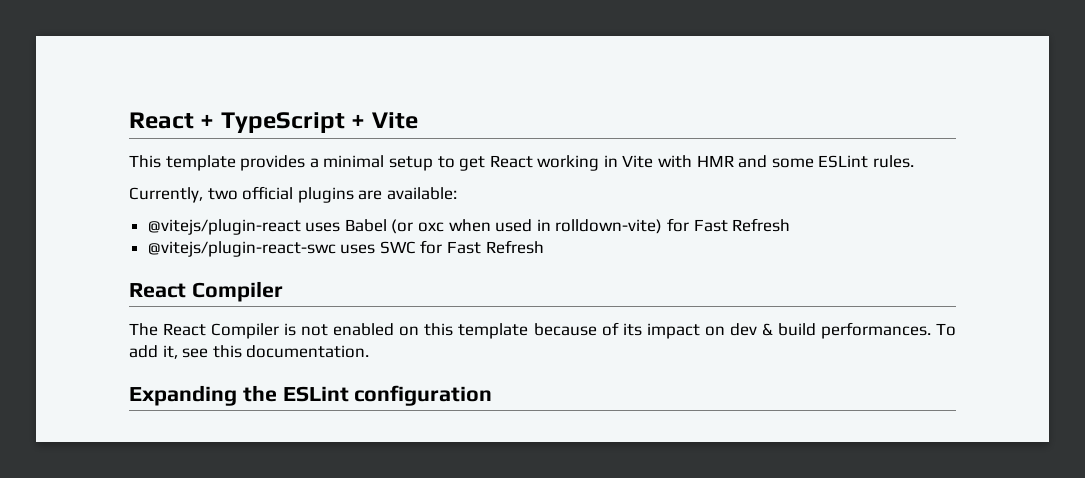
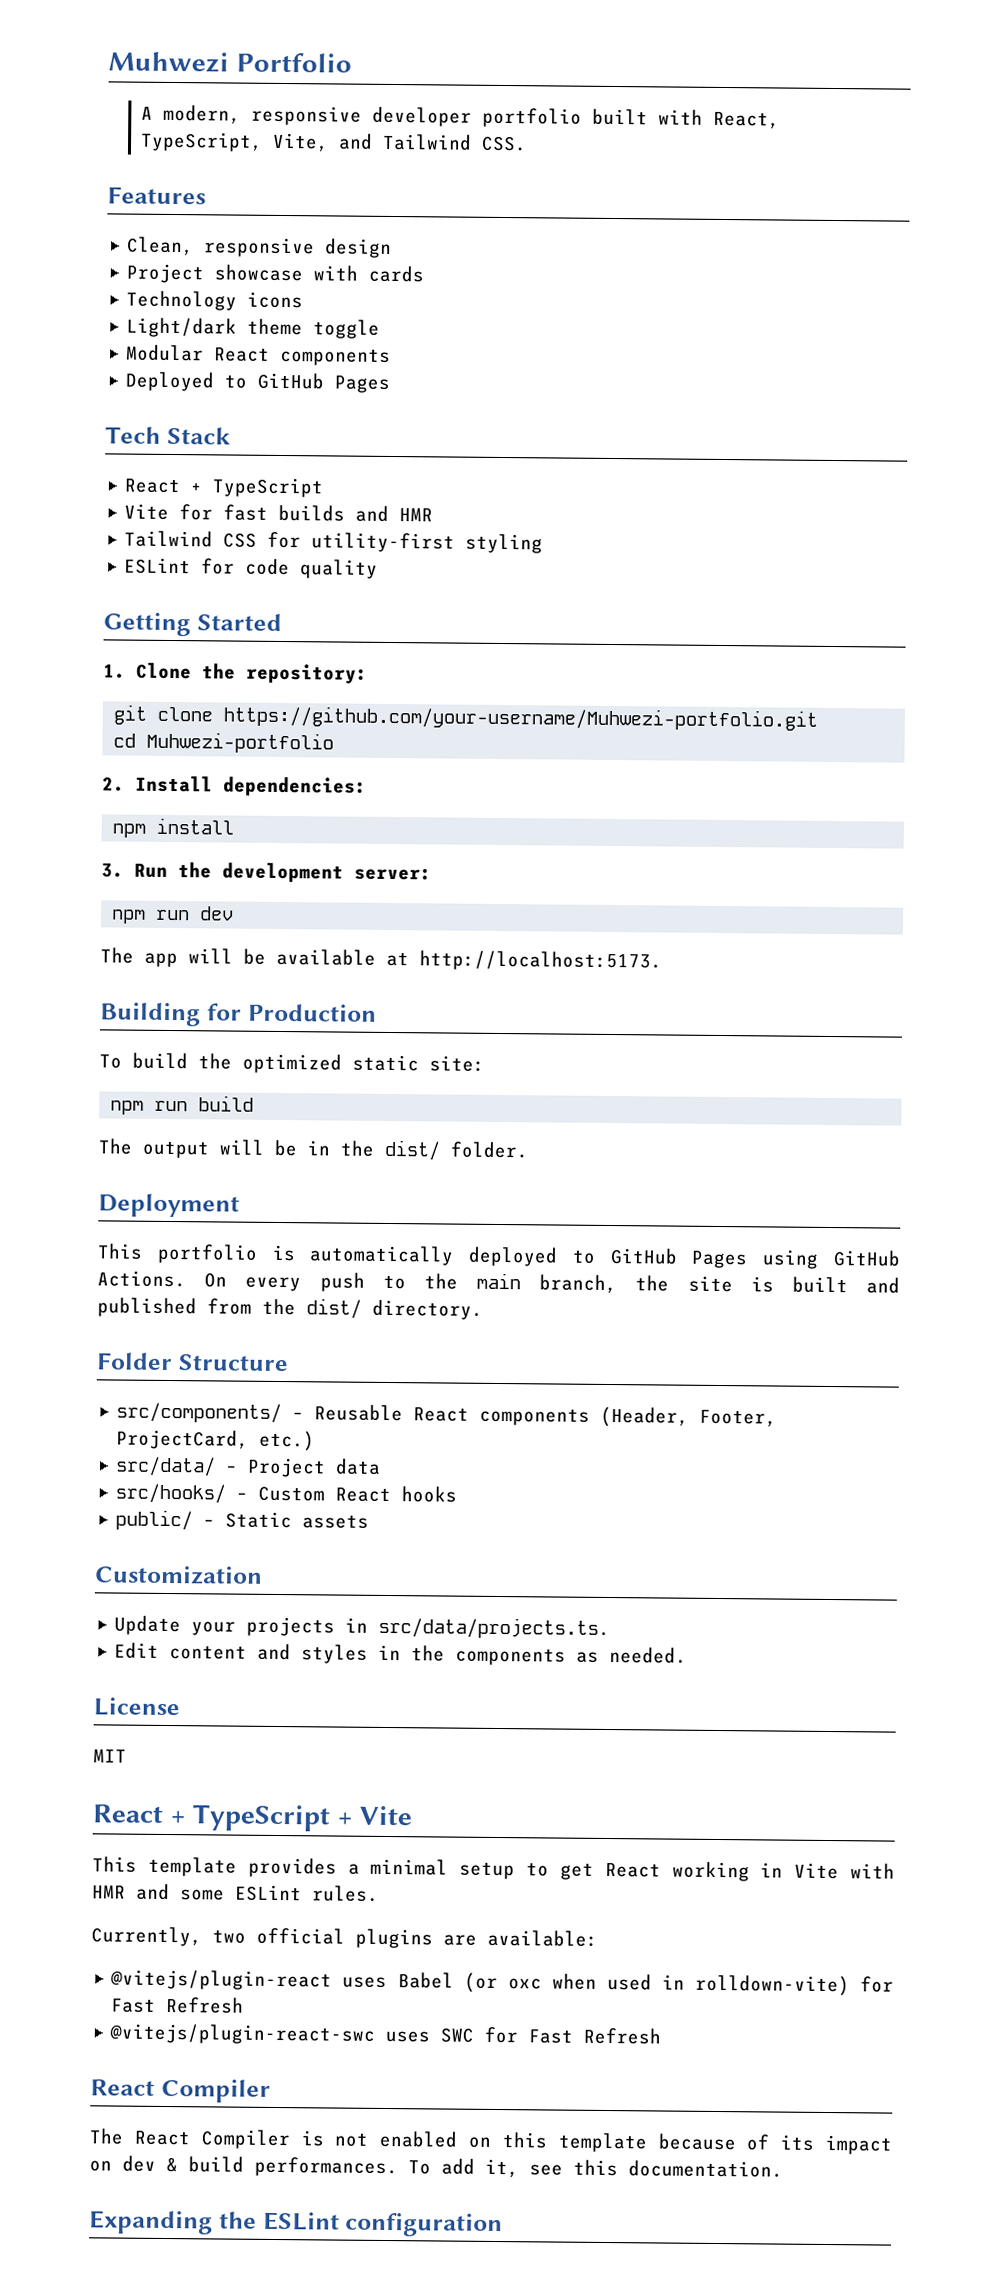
(129, 120) none -> [108,51,352,73] [141,104,781,129] [140,131,528,152] [107,186,206,205] [127,236,393,258] [126,263,425,284] [126,290,304,311] [126,317,381,339] [126,344,392,366] [125,371,391,393] [105,426,231,445] [124,477,325,498] [124,503,434,522] [124,530,544,554] [124,557,379,579] [103,612,282,637] [103,662,369,684] [113,704,819,731] [113,731,335,754] [102,775,368,797] [112,817,235,838] [101,862,433,883] [111,906,235,924] [100,947,662,972] [100,1002,377,1027] [99,1052,485,1074] [110,1095,255,1115] [98,1138,528,1161] [98,1193,240,1218] [97,1243,902,1269] [97,1270,900,1294] [97,1297,483,1320] [96,1352,289,1372] [116,1402,778,1428] [116,1429,316,1452] [115,1456,382,1478] [115,1483,458,1504] [115,1509,370,1531] [94,1565,263,1585] [114,1615,611,1640] [114,1642,688,1666] [93,1697,180,1717] [93,1749,127,1763] Muhwezi Portfolio // A modern, responsive developer portfolio built with React, TypeScript, Vite, and Tailwind CSS. // Features // Clean, responsive design // Project showcase with cards // Technology icons // Light/dark theme toggle // Modular React components // Deployed to GitHub Pages // Tech Stack // React + TypeScript // Vite for fast builds and HMR // Tailwind CSS for utility-first styling // ESLint for code quality // Getting Started // 1. Clone the repository: // git clone https://github.com/your-username/Muhwezi-portfolio.git // cd Muhwezi-portfolio // 2. Install dependencies: // npm install // 3. Run the development server: // npm run dev // The app will be available at http://localhost:5173. // Building for Production // To build the optimized static site: // npm run build // The output will be in the dist/ folder. // Deployment // This portfolio is automatically deployed to GitHub Pages using GitHub Actions. On every push to the main branch, the site is built and published from the dist/ directory. // Folder Structure // src/components/ – Reusable React components (Header, Footer, ProjectCard, etc.) // src/data/ – Project data // src/hooks/ – Custom React hooks // public/ – Static assets // Customization // Update your projects in src/data/projects.ts. // Edit content and styles in the components as needed. // License // MIT //

